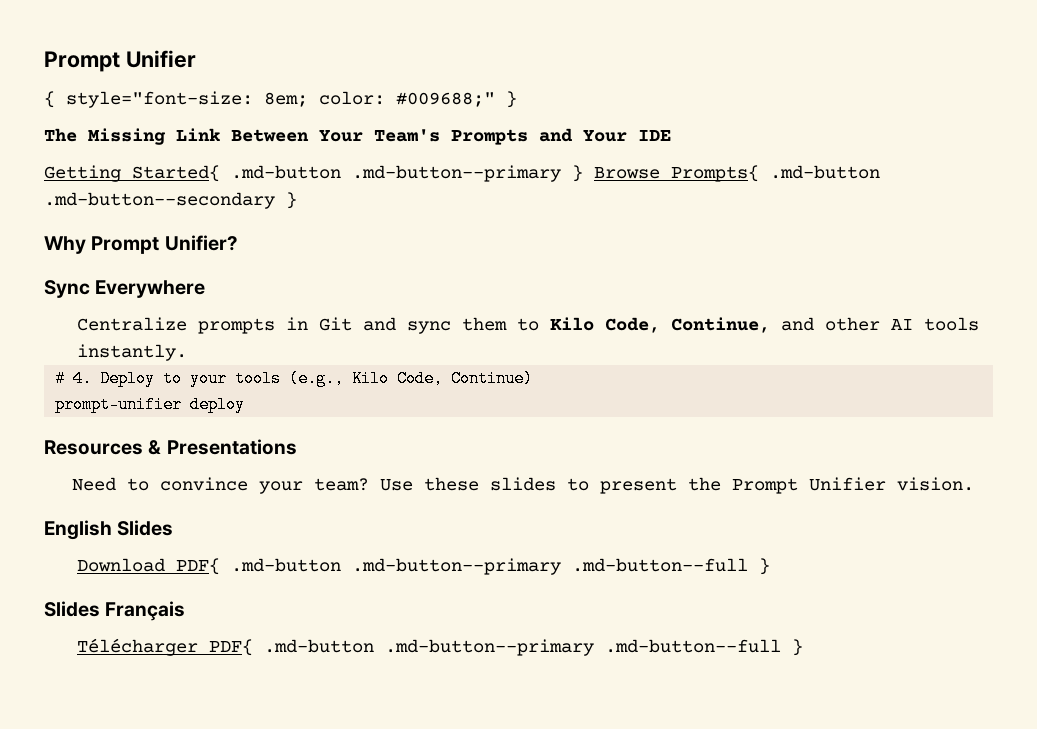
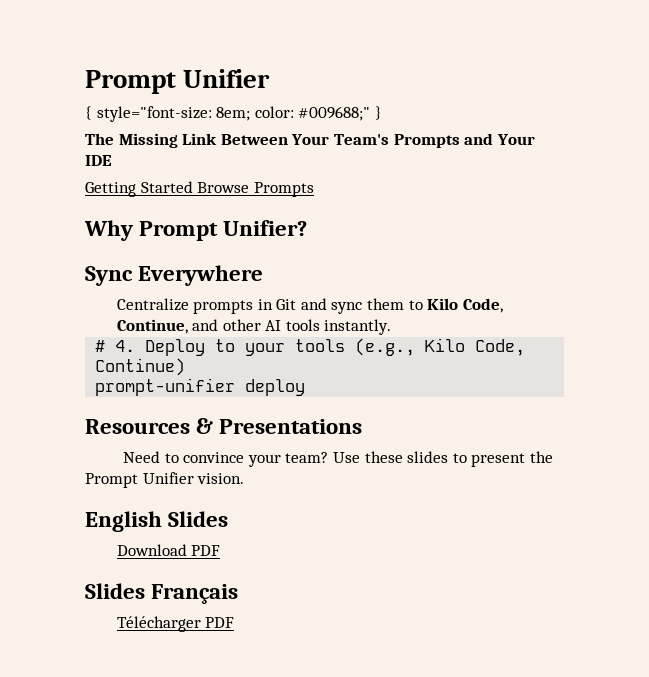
[132,165,880,182] [44,192,297,209] Started{ .md-button .md-button--primary } Browse Prompts{ .md-button .md-button--secondary } -> [140,181,314,197] Started Browse Prompts
[175,558,770,575] [44,601,186,621] [76,638,803,656] PDF{ .md-button .md-button--primary .md-button--full } // Slides Français // Télécharger PDF{ .md-button .md-button--primary .md-button--full } -> [191,545,221,556] [85,583,239,604] [116,616,235,632] PDF // Slides Français // Télécharger PDF

